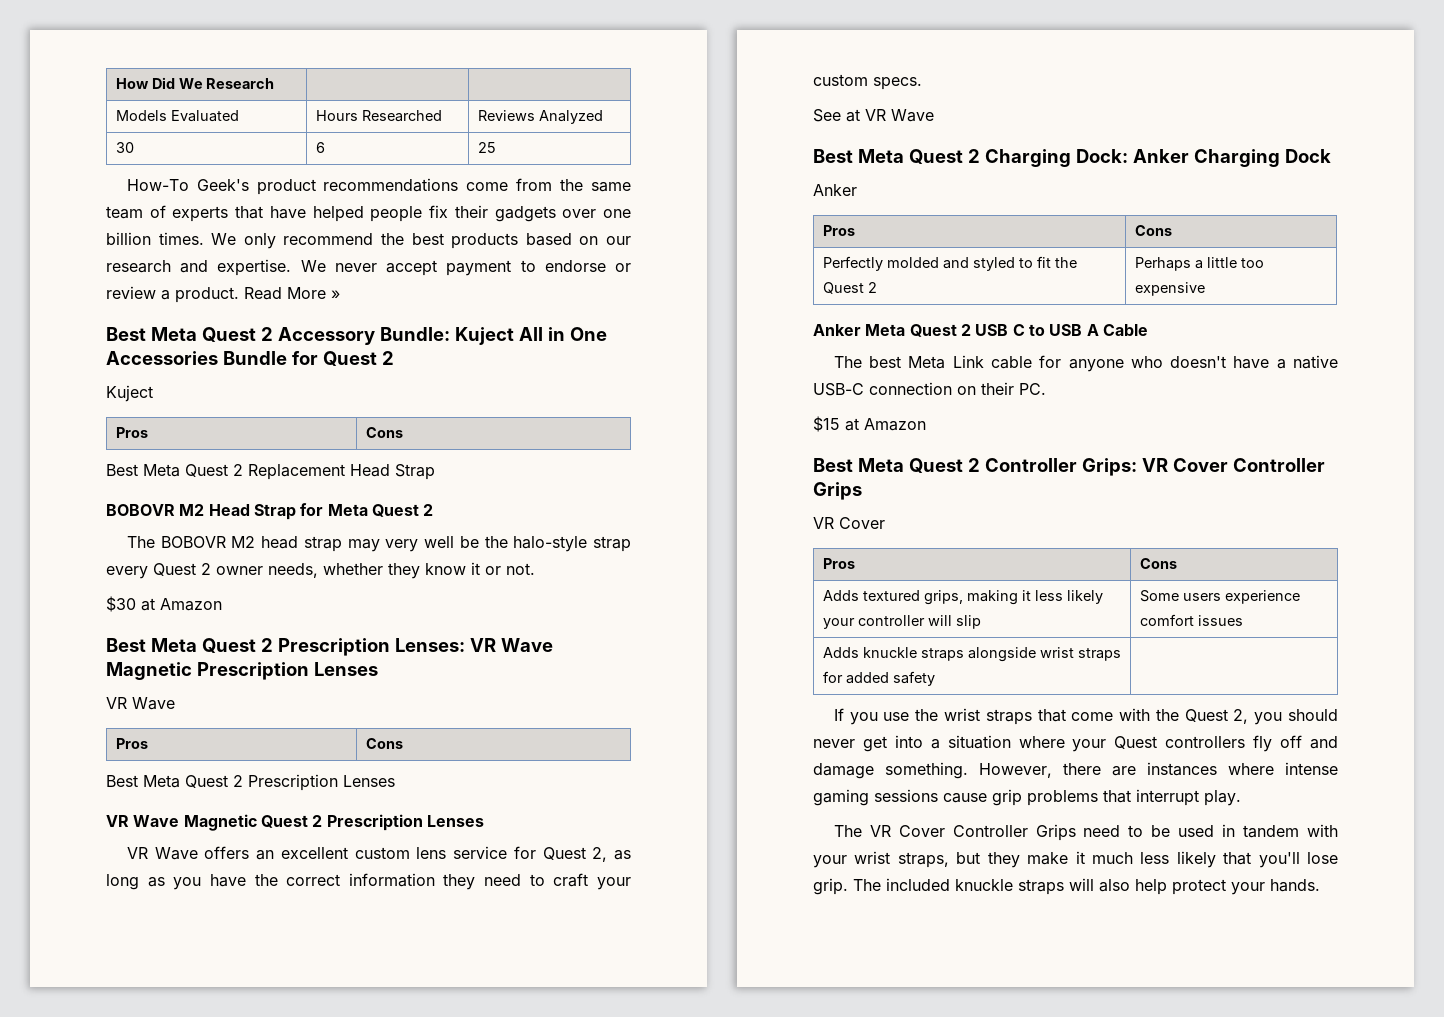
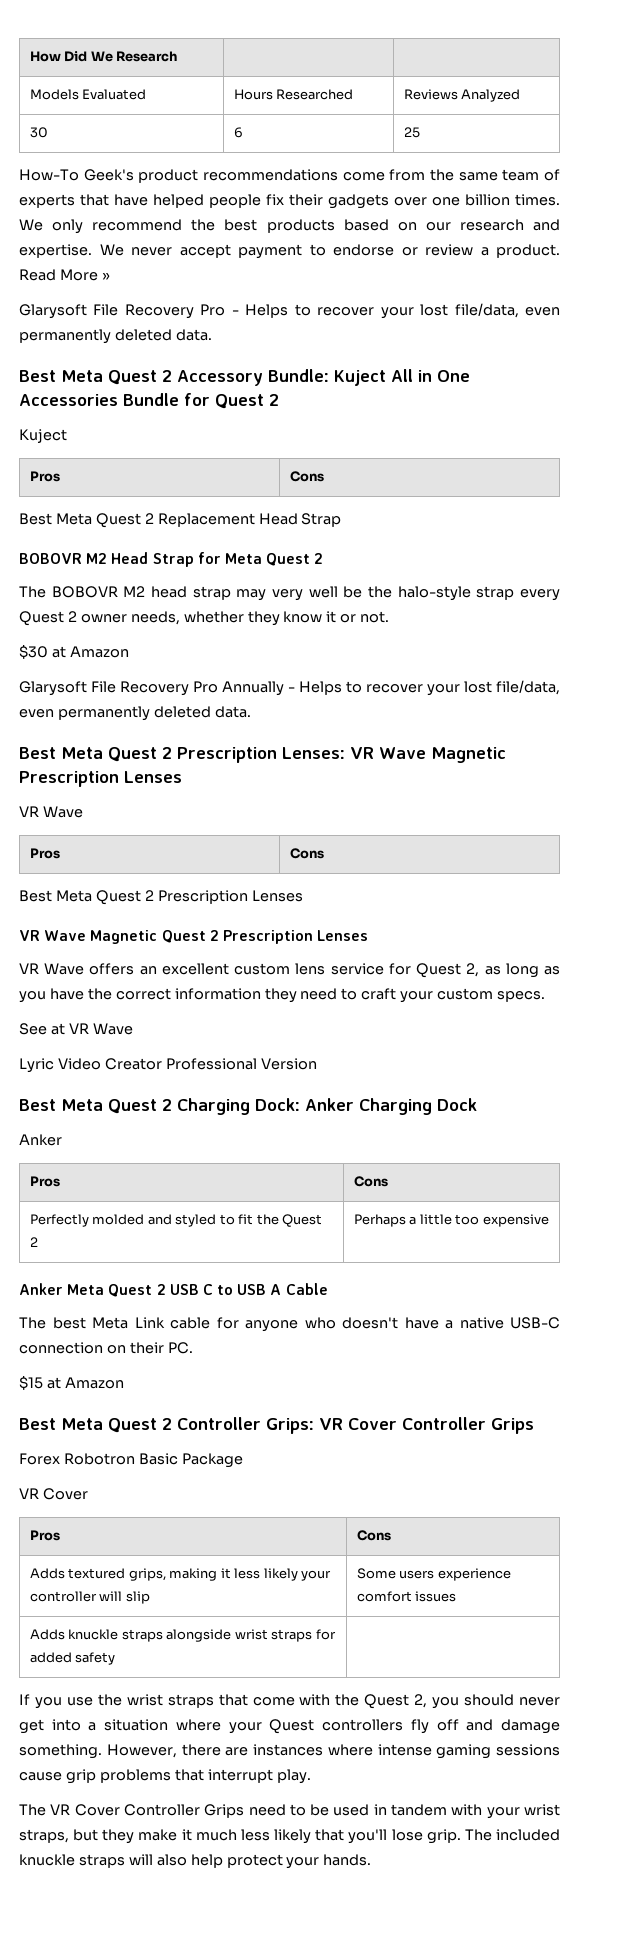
(340, 294) none -> [19,303,560,319] [19,329,212,344] // Glarysoft File Recovery Pro - Helps to recover your lost file/data, even permanently deleted data.
(222, 604) none -> [19,680,560,696] [19,706,251,721] // Glarysoft File Recovery Pro Annually - Helps to recover your lost file/data, even permanently deleted data.
(934, 115) none -> [19,1058,317,1073] // Lyric Video Creator Professional Version
(862, 491) none -> [19,1453,243,1468] // Forex Robotron Basic Package

